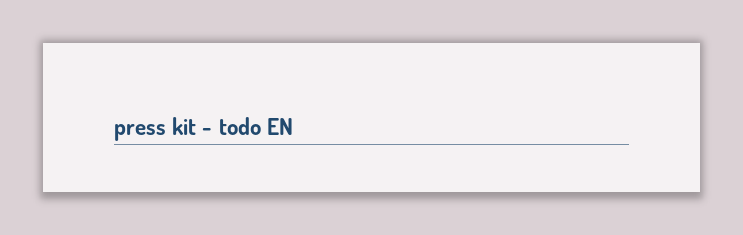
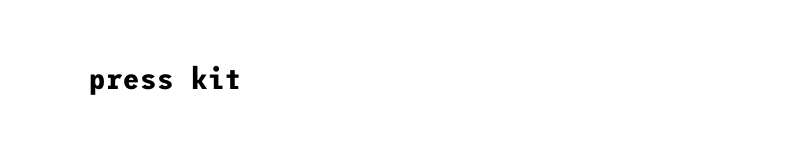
[202,117,293,135] - todo EN -> (242, 77) none

